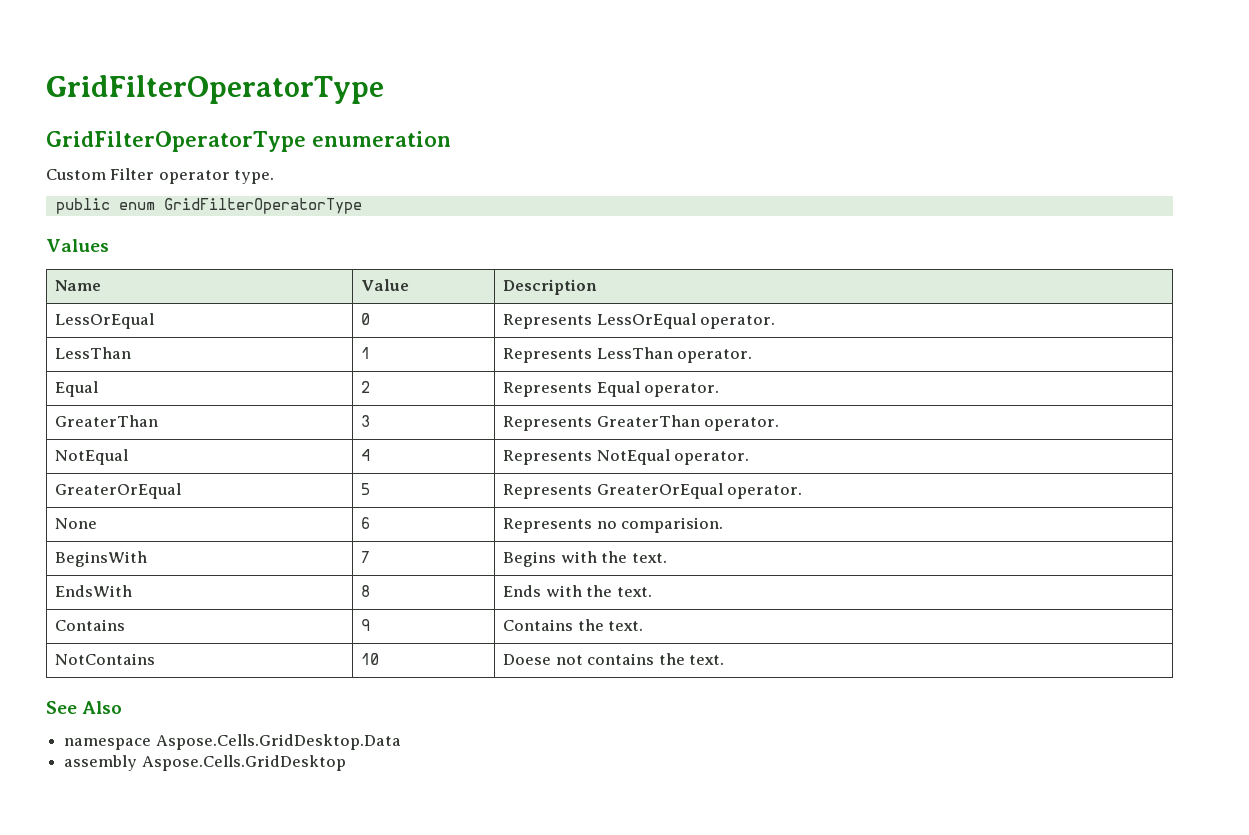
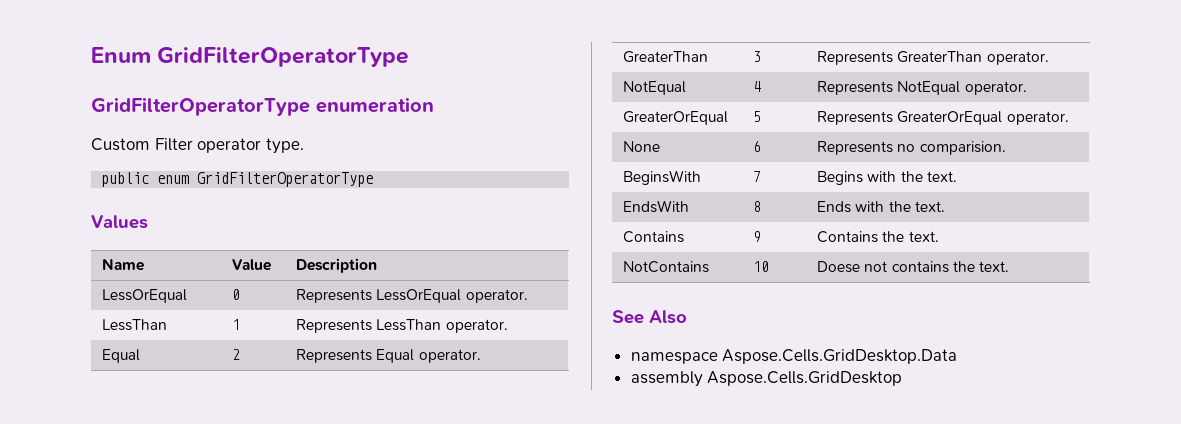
(46, 89) none -> [91,47,151,63] Enum

